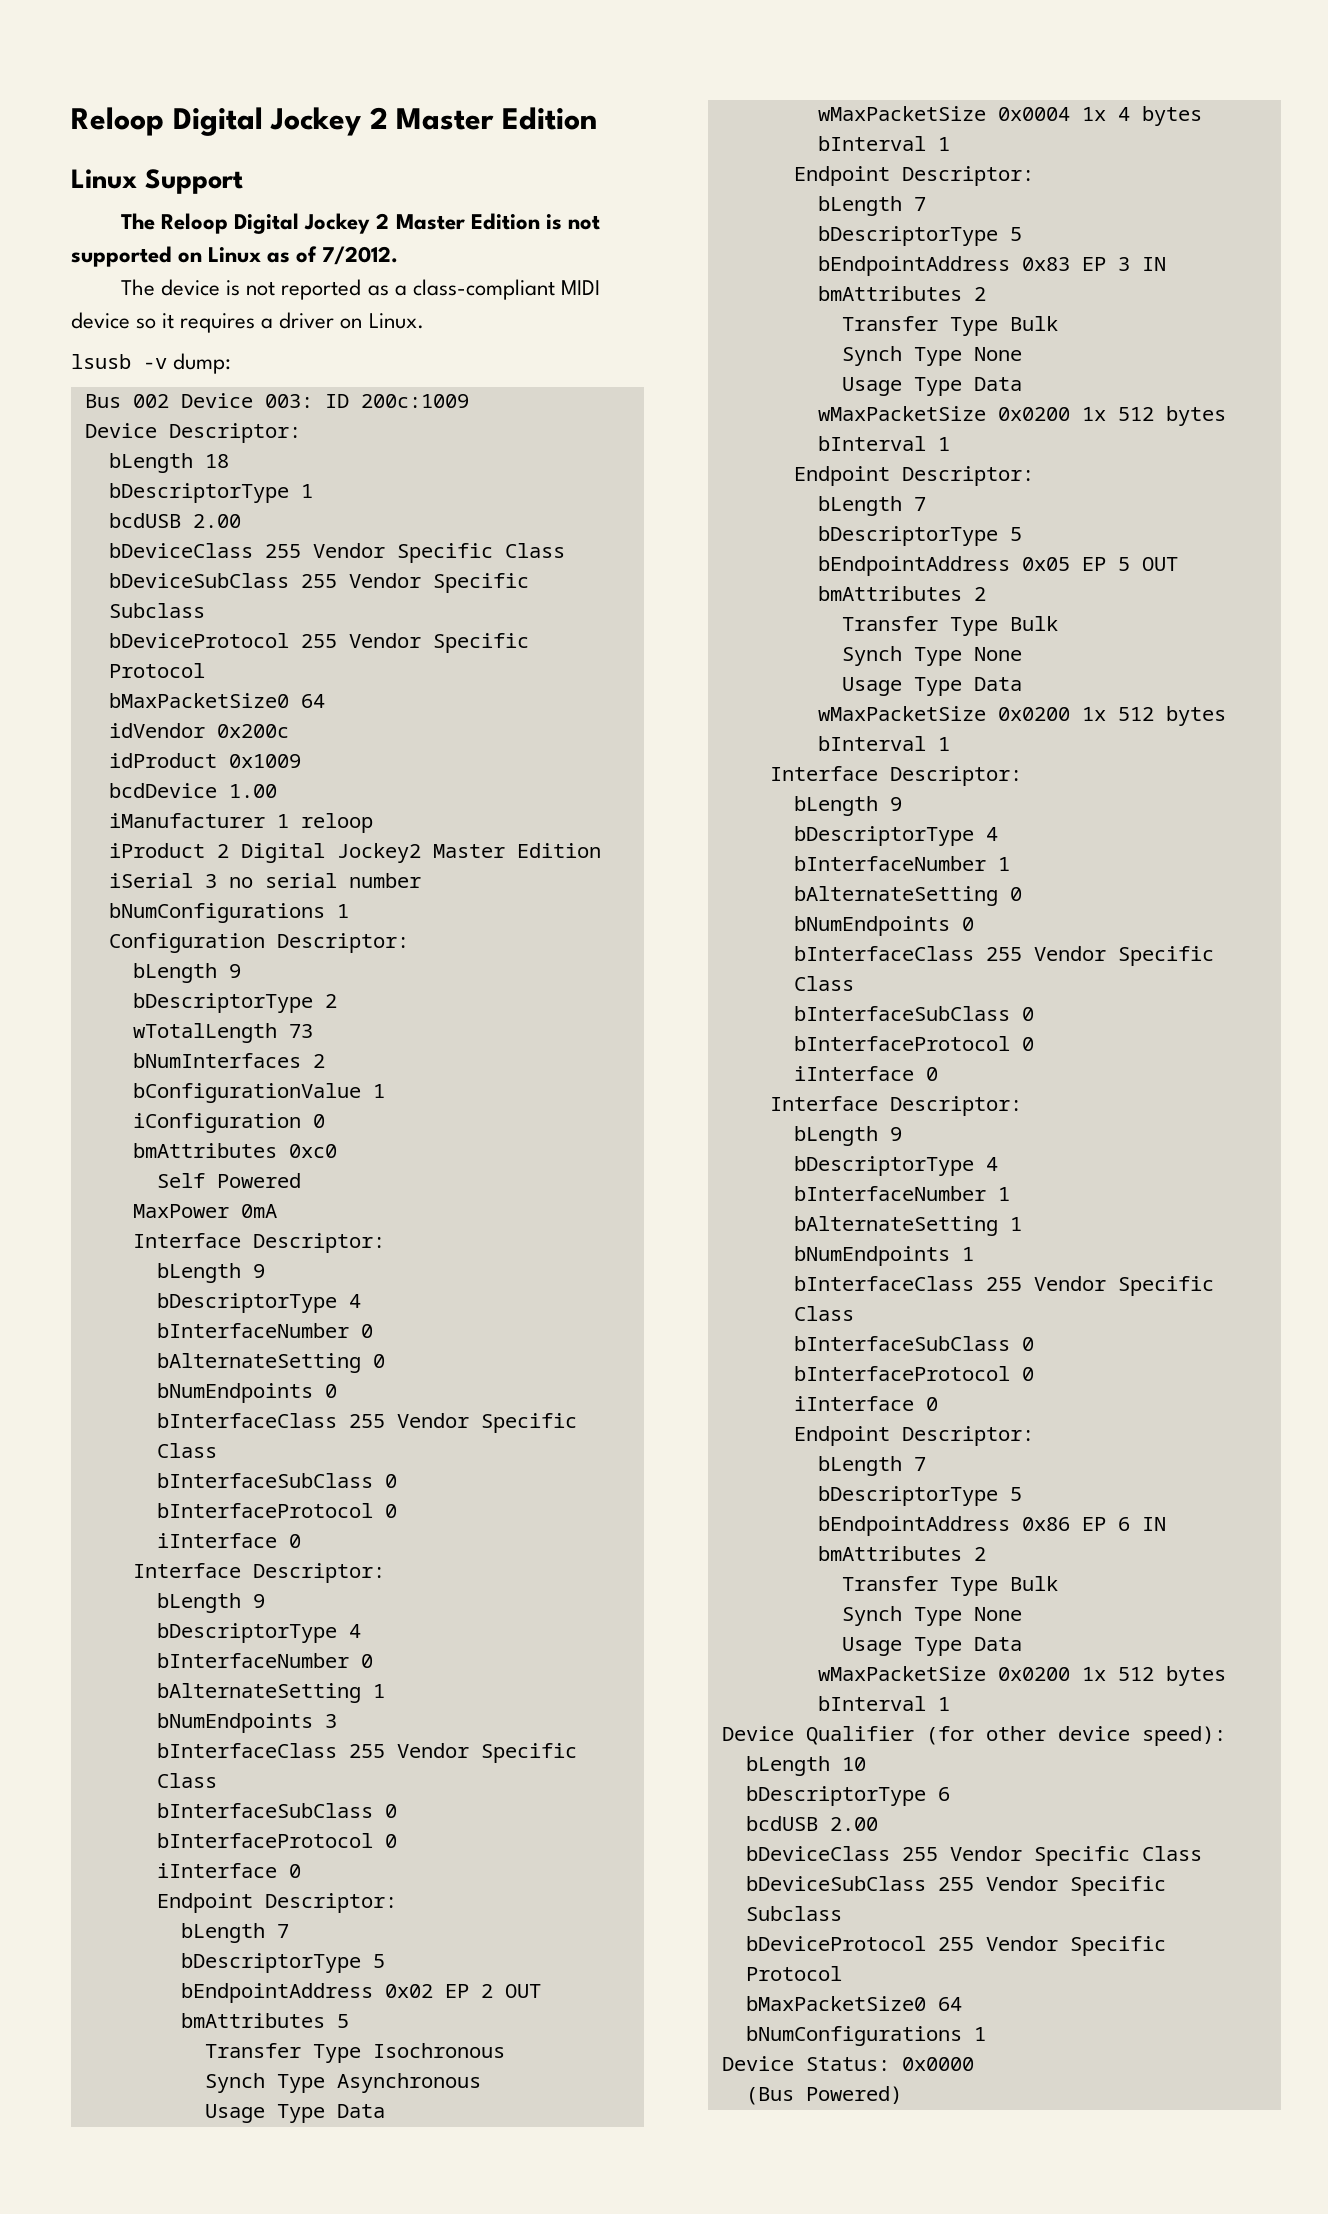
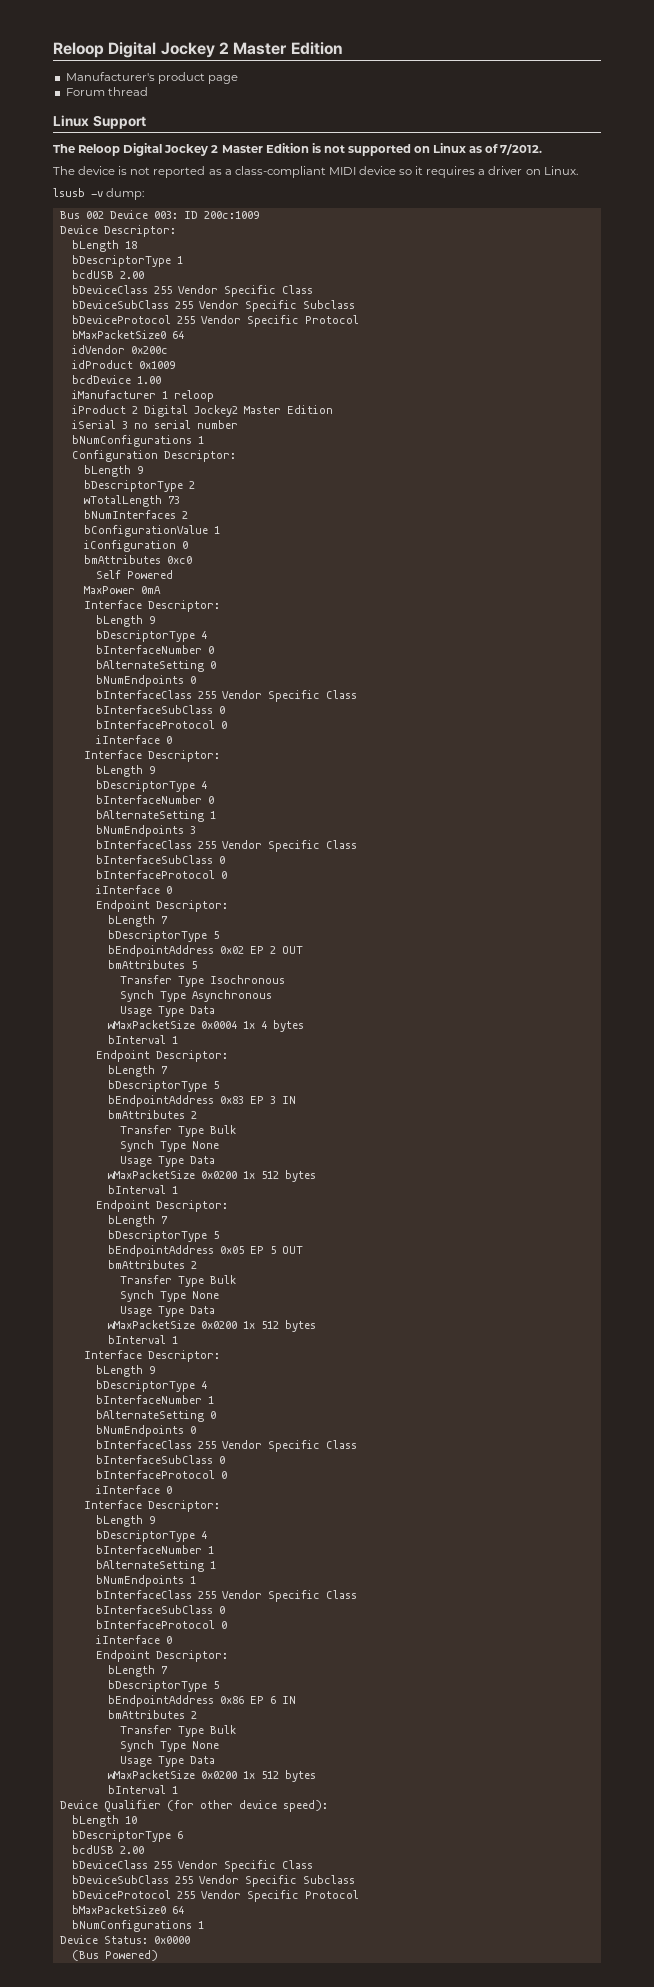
[71,107,597,136] Reloop Digital Jockey 2 Master Edition -> [53,42,343,58] [65,72,238,84] [65,87,148,96] Reloop Digital Jockey 2 Master Edition // Manufacturer's product page // Forum thread

